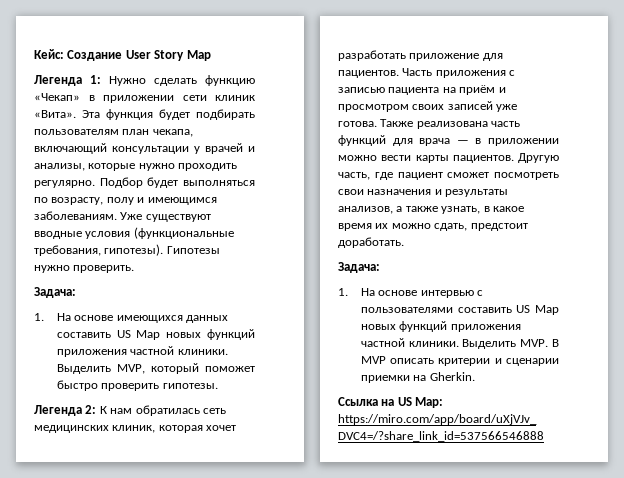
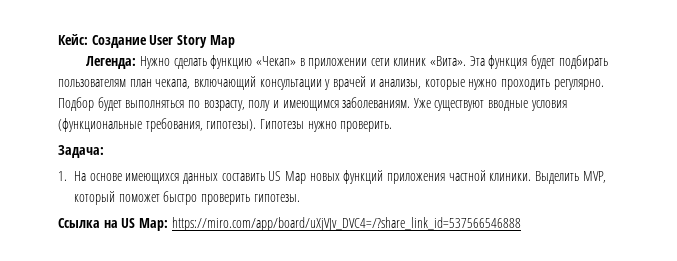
[34,75,101,86] Легенда 1: -> [86,56,137,69] Легенда:
[34,405,226,416] [34,425,237,433] [338,50,503,61] [338,68,516,78] [338,85,506,95] [338,101,518,112] [338,119,521,129] [338,135,559,146] [338,153,559,163] [338,172,559,180] [338,189,509,197] [338,206,524,214] [338,223,528,231] [338,237,404,248] [338,262,380,273] [338,288,484,298] [360,305,559,315] [360,321,521,332] [360,338,559,349] [360,356,559,366] [360,372,475,383] // Легенда 2: К нам обратилась сеть медицинских клиник, которая хочет разработать приложение для пациентов. Часть приложения с записью пациента на приём и просмотром своих записей уже готова. Также реализована часть функций для врача — в приложении можно вести карты пациентов. Другую часть, где пациент сможет посмотреть свои назначения и результаты анализов, а также узнать, в какое время их можно сдать, предстоит доработать. // Задача: // 1. На основе интервью с пользователями составить US Map новых функций приложения частной клиники. Выделить MVP. В MVP описать критерии и сценарии приемки на Gherkin. -> (300, 198) none

